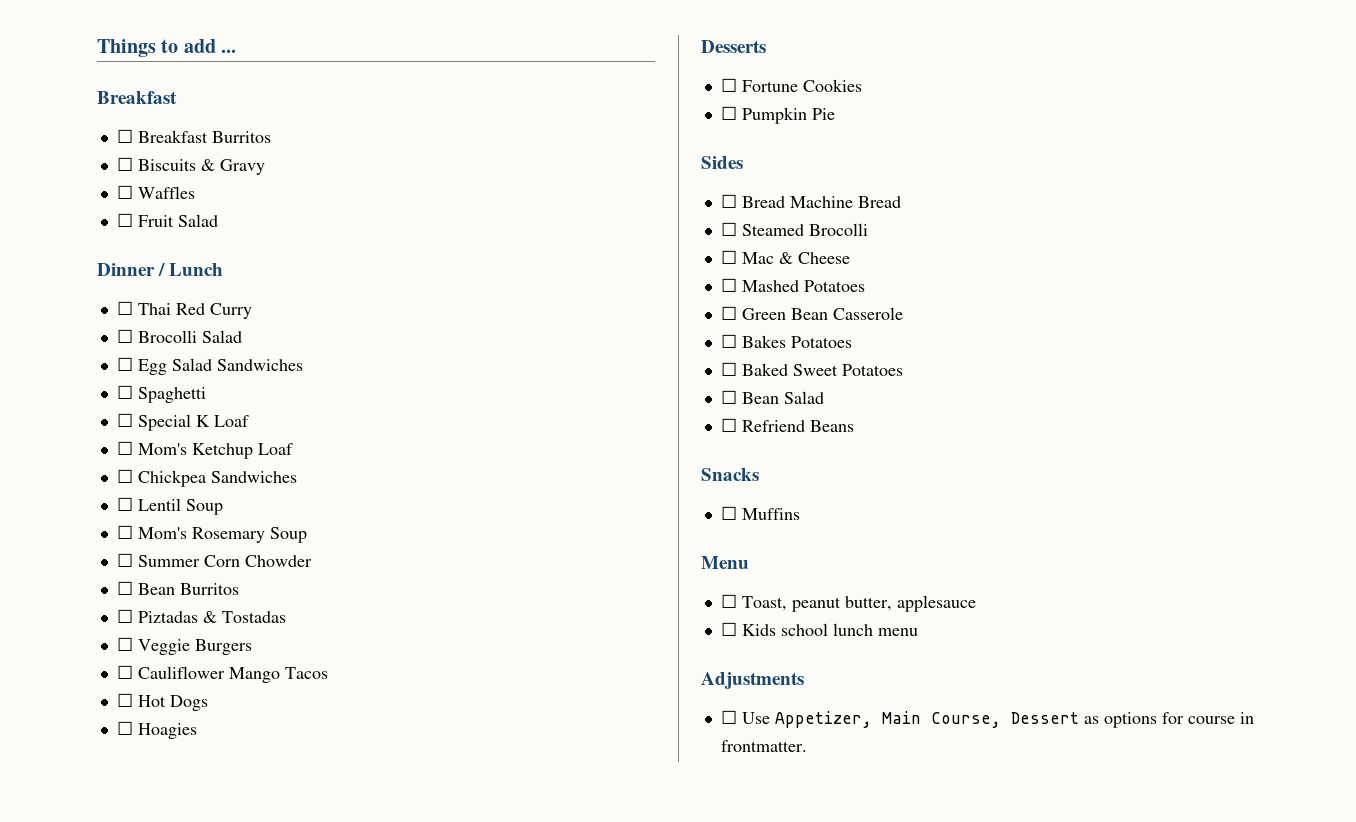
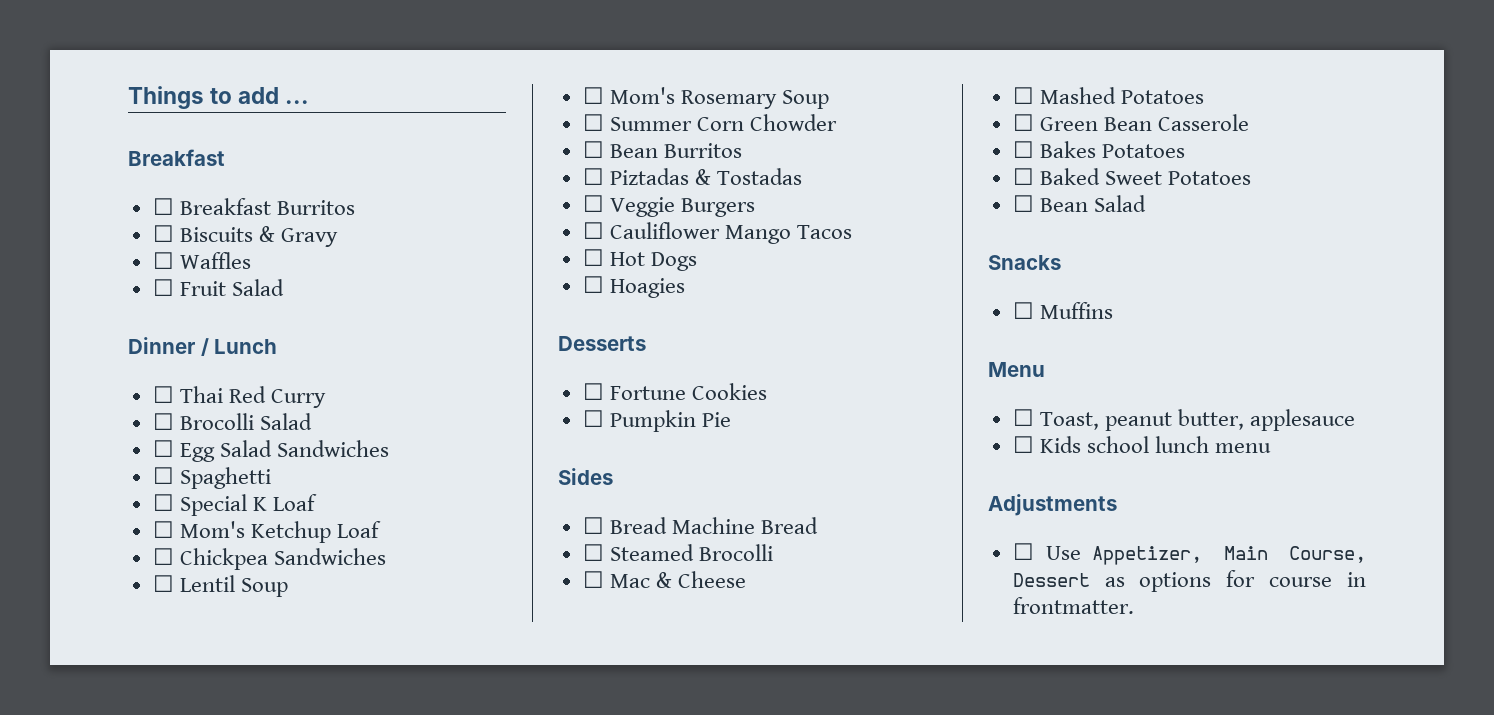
[720,418,854,432] // ☐ Refriend Beans -> (1146, 203) none

